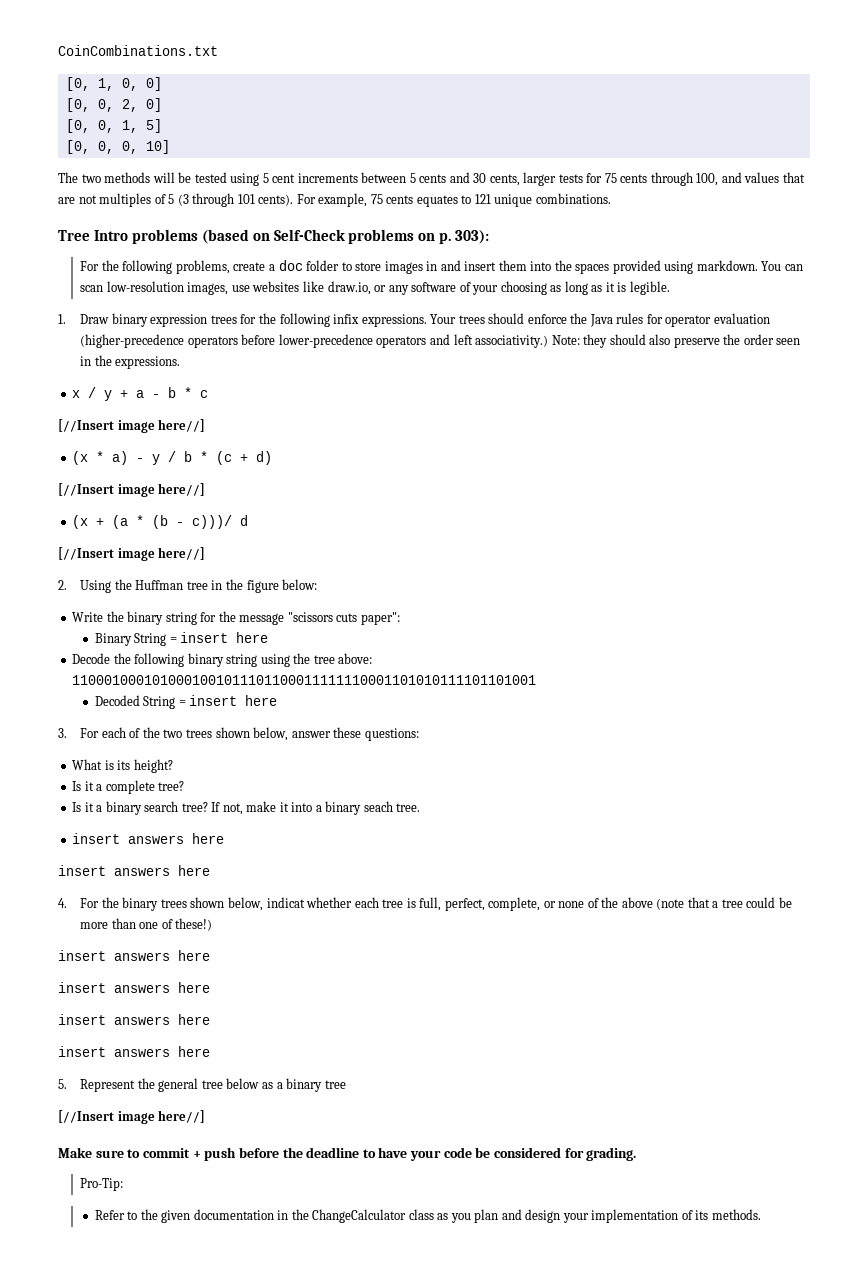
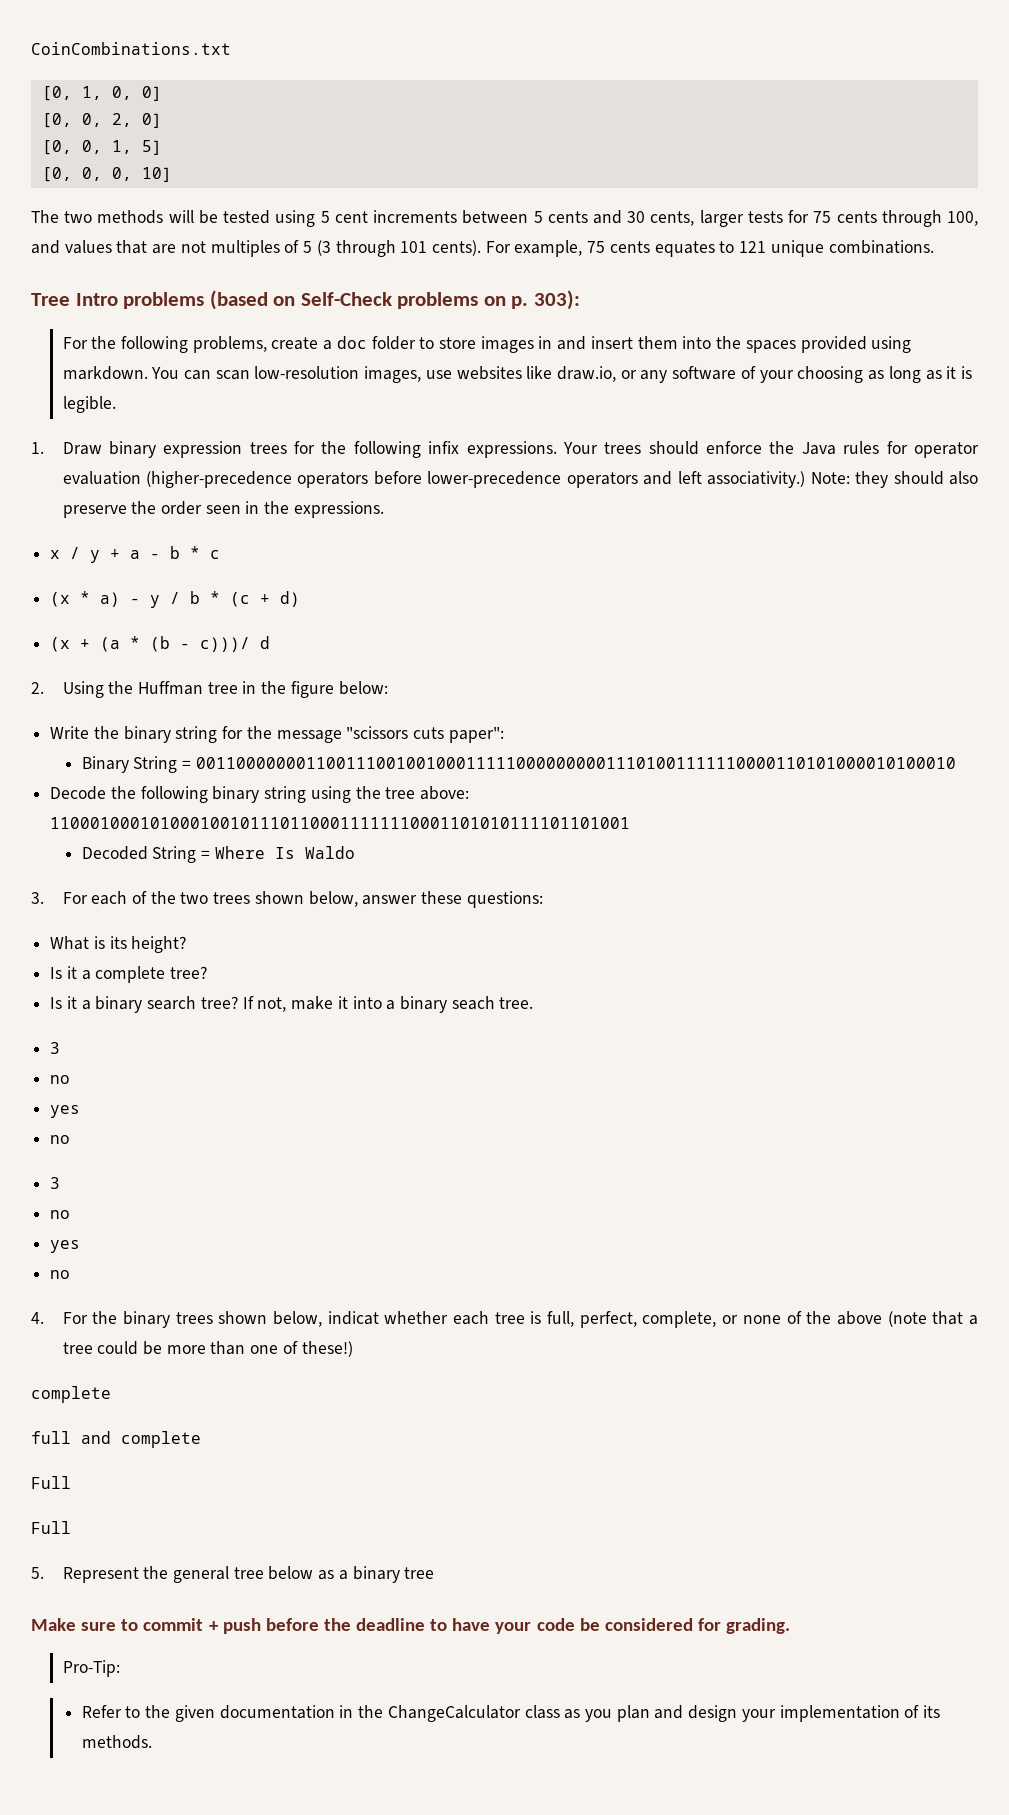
[58,419,206,433] // [//Insert image here//] -> (221, 554) none
[58,483,206,497] // [//Insert image here//] -> (301, 599) none
[58,547,206,561] // [//Insert image here//] -> (271, 642) none
[180,632,269,643] insert here -> [195,757,956,769] 0011000000011001110010010001111100000000011101001111110000110101000010100010
[189,695,278,706] insert here -> [214,846,355,859] Where Is Waldo
[72,833,225,844] [58,865,210,876] insert answers here // insert answers here -> [50,1042,61,1054] [50,1075,71,1084] [50,1105,81,1118] [50,1135,71,1144] [50,1177,61,1189] [50,1210,71,1219] [50,1240,81,1253] [50,1270,71,1279] 3 // no // yes // no // 3 // no // yes // no
[58,950,210,961] [58,982,210,993] [58,1014,210,1025] [58,1046,210,1057] insert answers here // insert answers here // insert answers here // insert answers here -> [31,1386,111,1403] [31,1431,201,1448] [31,1476,71,1489] [31,1521,71,1534] complete // full and complete // Full // Full
[58,1110,206,1124] // [//Insert image here//] -> (435, 1573) none

